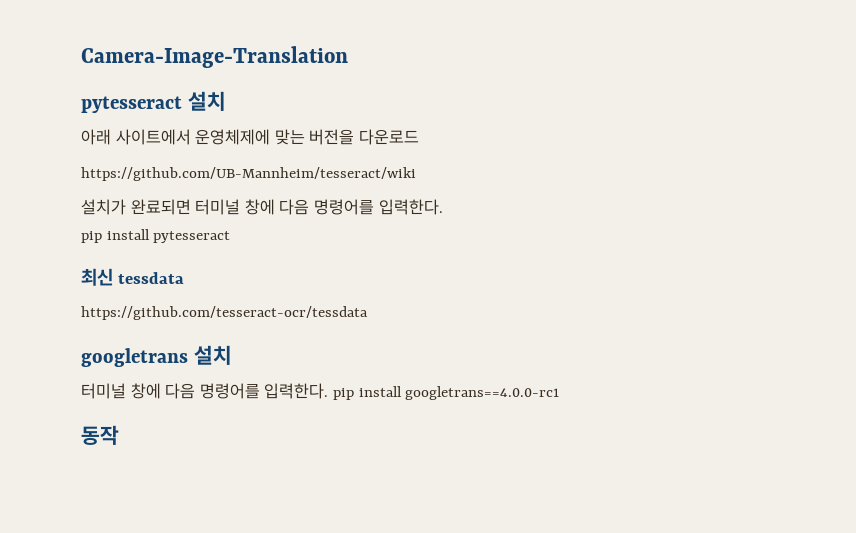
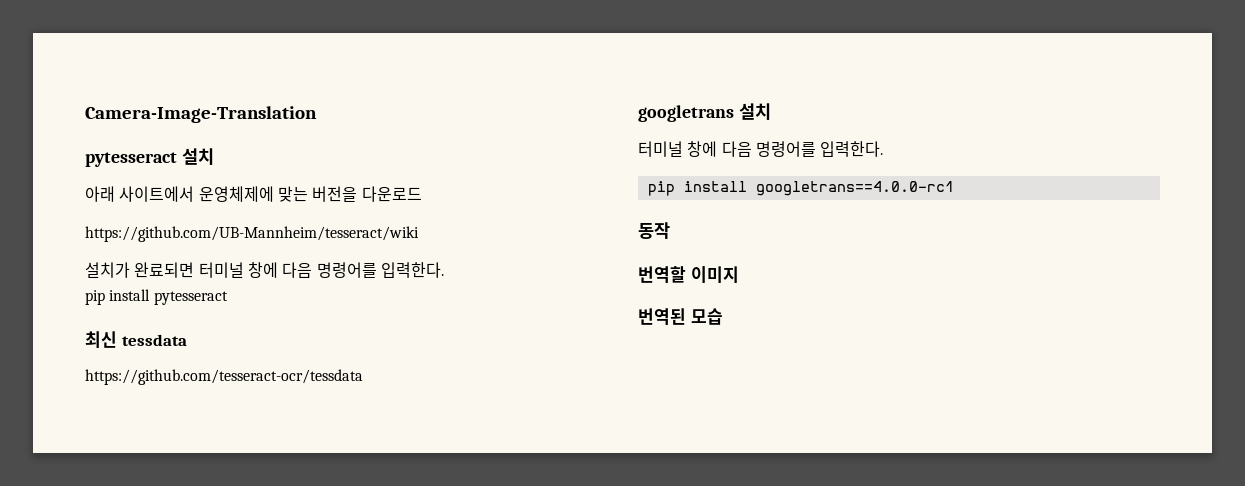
(329, 391) none -> (884, 149) //
(119, 435) none -> [638,266,739,283] [638,308,723,325] // 번역할 이미지 // 번역된 모습

